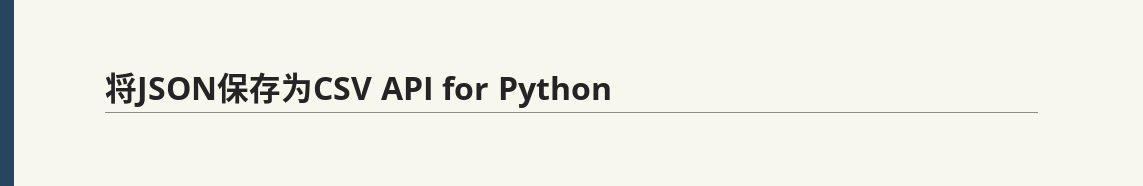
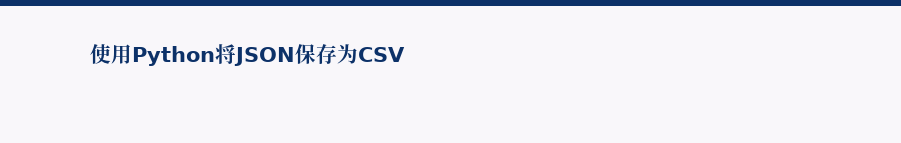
(105, 88) none -> [90,44,215,66] 使用Python
[380,76,612,108] API for Python -> (405, 54) none

